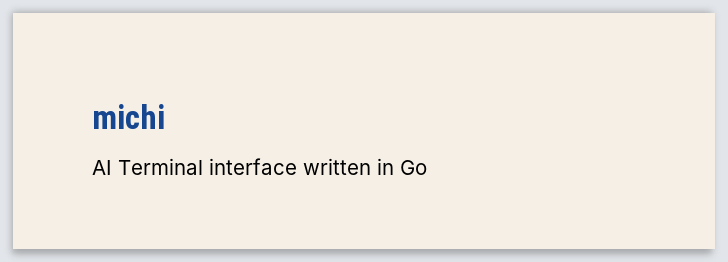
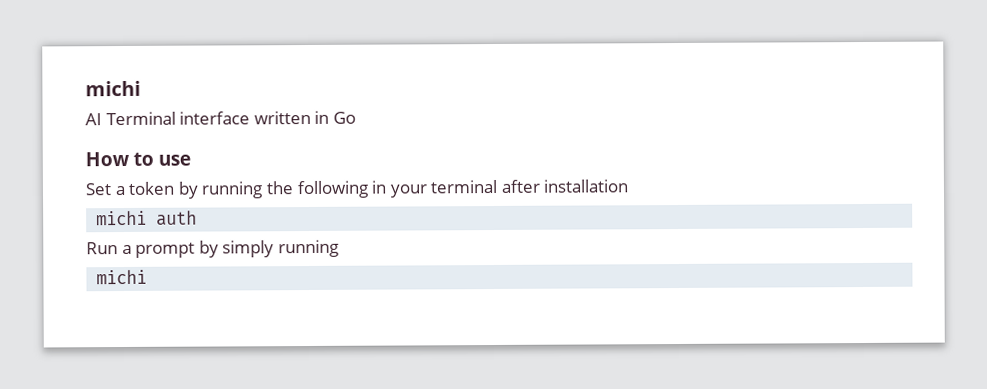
(427, 167) none -> [85,151,191,167] [85,179,629,199] [96,210,198,226] [86,239,339,258] [96,269,148,285] // How to use // Set a token by running the following in your terminal after installation // michi auth // Run a prompt by simply running // michi

